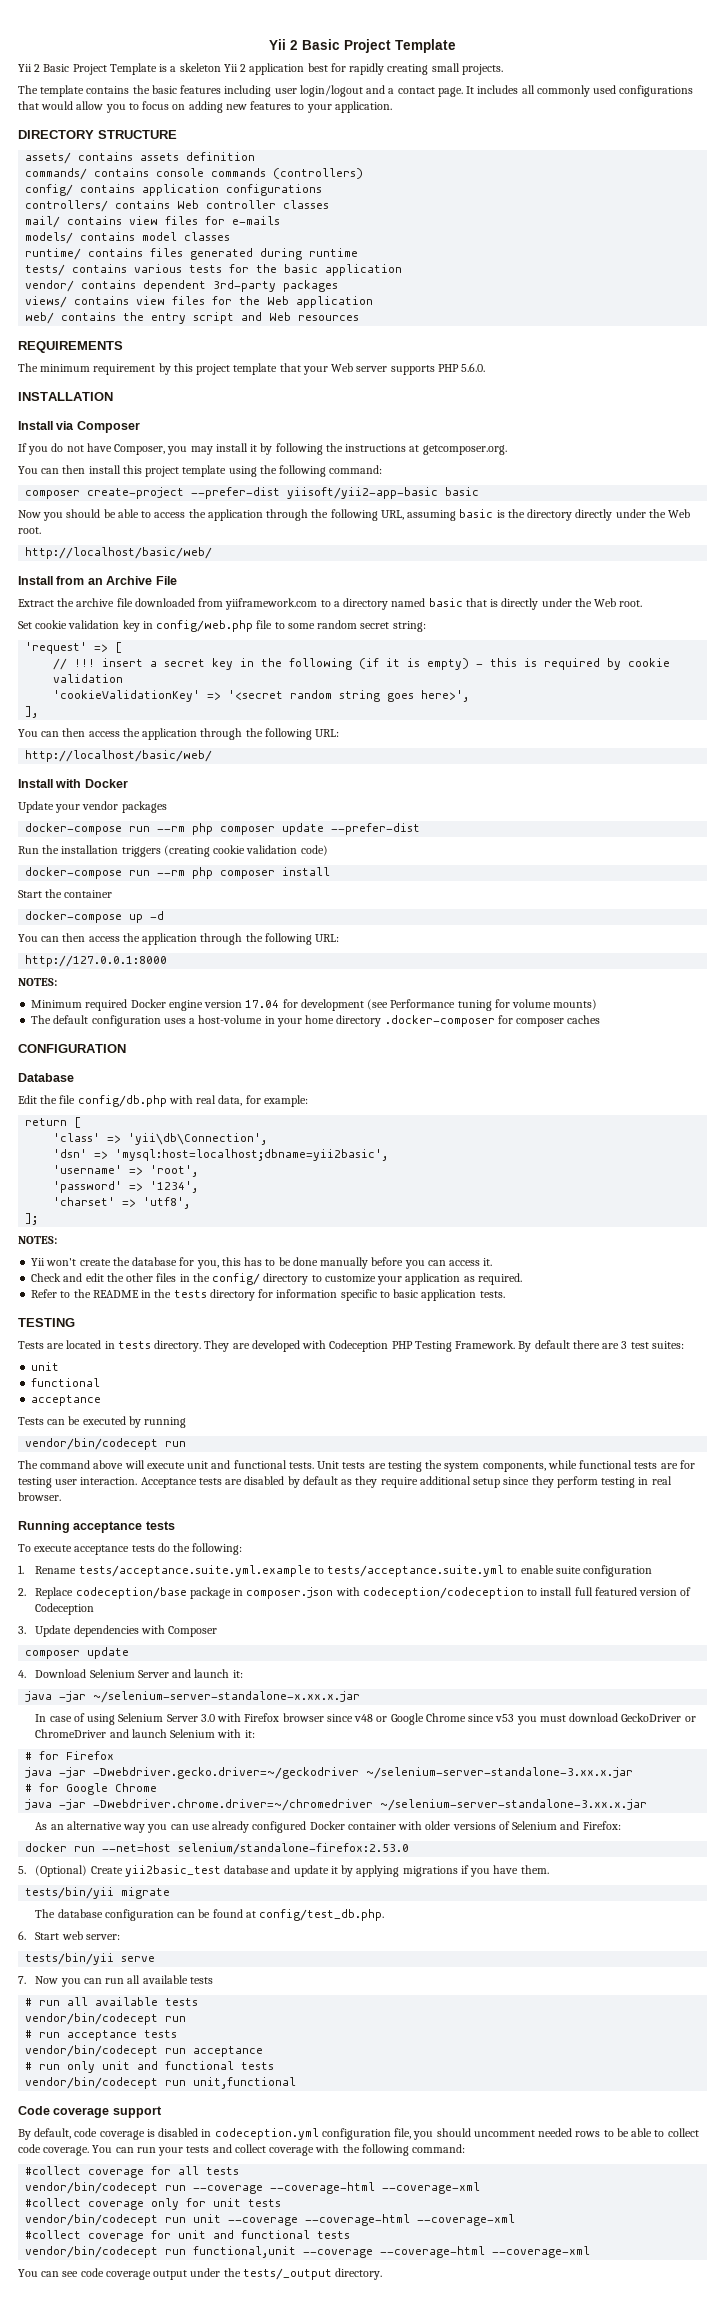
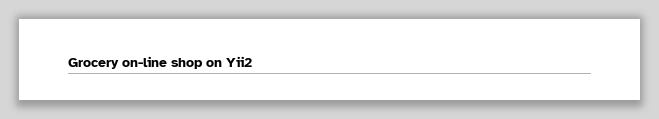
[269,39,456,53] [18,63,503,75] [18,85,694,97] [18,101,392,113] [18,130,177,139] [25,152,256,164] [25,168,364,180] [25,184,323,196] [25,200,330,212] [25,216,281,228] [25,232,231,244] [25,248,359,260] [25,264,403,276] [25,280,339,292] [25,296,374,308] [25,312,360,324] [18,341,123,353] [18,363,486,375] [18,392,113,401] [18,421,140,433] [18,443,507,455] [18,465,383,477] [25,487,480,499] [18,509,691,521] [18,527,41,534] [25,547,213,559] [18,576,177,585] [18,598,643,610] [18,620,426,632] [25,642,123,654] [53,658,671,670] [53,674,124,683] [53,690,470,702] [25,706,39,718] [18,728,340,740] [25,750,213,762] [18,779,128,788] [18,801,167,813] [25,823,421,835] [18,845,328,857] [25,867,331,879] [18,889,113,898] [25,911,165,923] [18,933,340,945] [25,955,168,967] [18,978,57,986] [31,999,598,1011] [31,1015,601,1027] [18,1044,126,1053] [18,1073,74,1082] [18,1095,308,1107] [25,1117,82,1128] [53,1133,268,1145] [53,1149,389,1161] [53,1165,199,1177] [53,1181,199,1193] [53,1197,191,1209] [25,1213,39,1225] [18,1236,57,1244] [31,1257,493,1269] [31,1273,522,1285] [31,1289,505,1301] [18,1318,75,1327] [18,1340,684,1352] [31,1362,60,1371] [31,1378,101,1387] [31,1395,102,1406] [18,1416,187,1428] [25,1438,187,1450] [18,1460,695,1472] [18,1476,672,1488] [18,1492,61,1501] [18,1521,175,1533] [18,1543,243,1555] [18,1565,653,1577] [18,1587,692,1599] [35,1603,95,1615] [18,1625,218,1637] [25,1647,130,1659] [18,1669,243,1678] [25,1691,361,1703] [35,1713,696,1725] [35,1729,255,1738] [25,1751,115,1760] [25,1767,634,1779] [25,1783,158,1795] [25,1799,648,1811] [35,1821,621,1833] [25,1843,410,1855] [18,1865,549,1877] [25,1887,171,1899] [35,1909,385,1921] [18,1931,120,1940] [25,1953,156,1965] [18,1975,213,1987] [25,1997,199,2006] [25,2013,187,2025] [25,2030,178,2041] [25,2045,264,2057] [25,2061,275,2073] [25,2077,297,2089] [18,2106,162,2118] [18,2128,699,2140] [18,2144,466,2156] [25,2166,240,2178] [25,2182,481,2194] [25,2198,282,2210] [25,2214,516,2226] [25,2230,351,2242] [25,2246,591,2258] [18,2268,383,2280] Yii 2 Basic Project Template // Yii 2 Basic Project Template is a skeleton Yii 2 application best for rapidly creating small projects. // The template contains the basic features including user login/logout and a contact page. It includes all commonly used configurations that would allow you to focus on adding new features to your application. // DIRECTORY STRUCTURE // assets/ contains assets definition // commands/ contains console commands (controllers) // config/ contains application configurations // controllers/ contains Web controller classes // mail/ contains view files for e-mails // models/ contains model classes // runtime/ contains files generated during runtime // tests/ contains various tests for the basic application // vendor/ contains dependent 3rd-party packages // views/ contains view files for the Web application // web/ contains the entry script and Web resources // REQUIREMENTS // The minimum requirement by this project template that your Web server supports PHP 5.6.0. // INSTALLATION // Install via Composer // If you do not have Composer, you may install it by following the instructions at getcomposer.org. // You can then install this project template using the following command: // composer create-project --prefer-dist yiisoft/yii2-app-basic basic // Now you should be able to access the application through the following URL, assuming basic is the directory directly under the Web root. // http://localhost/basic/web/ // Install from an Archive File // Extract the archive file downloaded from yiiframework.com to a directory named basic that is directly under the Web root. // Set cookie validation key in config/web.php file to some random secret string: // 'request' => [ // // !!! insert a secret key in the following (if it is empty) - this is required by cookie validation // 'cookieValidationKey' => '<secret random string goes here>', // ], // You can then access the application through the following URL: // http://localhost/basic/web/ // Install with Docker // Update your vendor packages // docker-compose run --rm php composer update --prefer-dist // Run the installation triggers (creating cookie validation code) // docker-compose run --rm php composer install // Start the container // docker-compose up -d // You can then access the application through the following URL: // http://127.0.0.1:8000 // NOTES: // Minimum required Docker engine version 17.04 for development (see Performance tuning for volume mounts) // The default configuration uses a host-volume in your home directory .docker-composer for composer caches // CONFIGURATION // Database // Edit the file config/db.php with real data, for example: // return [ // 'class' => 'yii\db\Connection', // 'dsn' => 'mysql:host=localhost;dbname=yii2basic', // 'username' => 'root', // 'password' => '1234', // 'charset' => 'utf8', // ]; // NOTES: // Yii won't create the database for you, this has to be done manually before you can access it. // Check and edit the other files in the config/ directory to customize your application as required. // Refer to the README in the tests directory for information specific to basic application tests. // TESTING // Tests are located in tests directory. They are developed with Codeception PHP Testing Framework. By default there are 3 test suites: // unit // functional // acceptance // Tests can be executed by running // vendor/bin/codecept run // The command above will execute unit and functional tests. Unit tests are testing the system components, while functional tests are for testing user interaction. Acceptance tests are disabled by default as they require additional setup since they perform testing in real browser. // Running acceptance tests // To execute acceptance tests do the following: // 1. Rename tests/acceptance.suite.yml.example to tests/acceptance.suite.yml to enable suite configuration // 2. Replace codeception/base package in composer.json with codeception/codeception to install full featured version of Codeception // 3. Update dependencies with Composer // composer update // 4. Download Selenium Server and launch it: // java -jar ~/selenium-server-standalone-x.xx.x.jar // In case of using Selenium Server 3.0 with Firefox browser since v48 or Google Chrome since v53 you must download GeckoDriver or ChromeDriver and launch Selenium with it: // # for Firefox // java -jar -Dwebdriver.gecko.driver=~/geckodriver ~/selenium-server-standalone-3.xx.x.jar // # for Google Chrome // java -jar -Dwebdriver.chrome.driver=~/chromedriver ~/selenium-server-standalone-3.xx.x.jar // As an alternative way you can use already configured Docker container with older versions of Selenium and Firefox: // docker run --net=host selenium/standalone-firefox:2.53.0 // 5. (Optional) Create yii2basic_test database and update it by applying migrations if you have them. // tests/bin/yii migrate // The database configuration can be found at config/test_db.php. // 6. Start web server: // tests/bin/yii serve // 7. Now you can run all available tests // # run all available tests // vendor/bin/codecept run // # run acceptance tests // vendor/bin/codecept run acceptance // # run only unit and functional tests // vendor/bin/codecept run unit,functional // Code coverage support // By default, code coverage is disabled in codeception.yml configuration file, you should uncomment needed rows to be able to collect code coverage. You can run your tests and collect coverage with the following command: // #collect coverage for all tests // vendor/bin/codecept run --coverage --coverage-html --coverage-xml // #collect coverage only for unit tests // vendor/bin/codecept run unit --coverage --coverage-html --coverage-xml // #collect coverage for unit and functional tests // vendor/bin/codecept run functional,unit --coverage --coverage-html --coverage-xml // You can see code coverage output under the tests/_output directory. -> [68,56,252,69] Grocery on-line shop on Yii2

